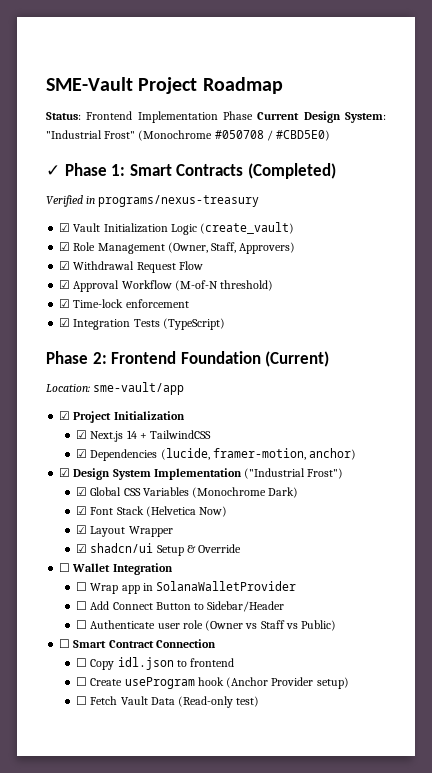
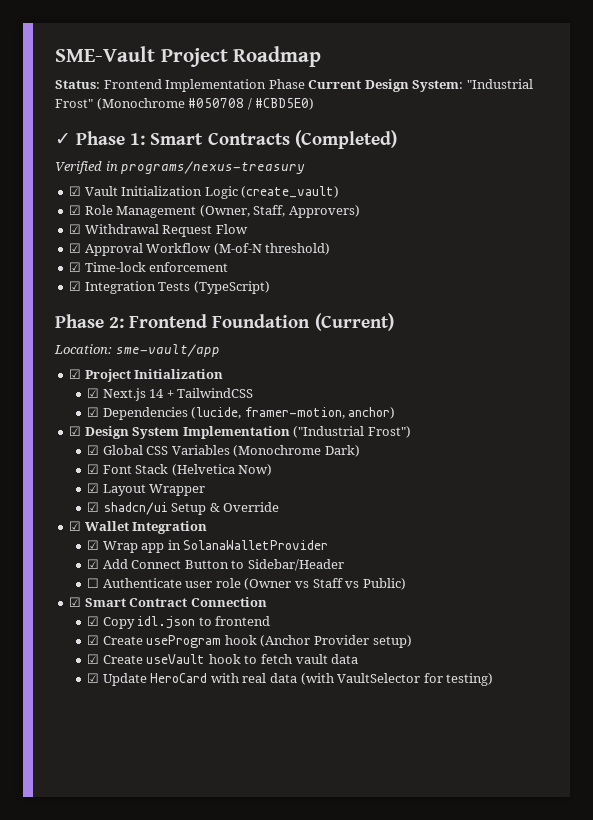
[59,563,71,572] ☐ -> [69,521,82,531] ☑
[76,582,88,591] ☐ -> [87,540,100,550] ☑
[76,601,88,610] ☐ -> [87,559,100,569] ☑
[59,639,71,648] ☐ -> [69,597,82,607] ☑
[76,658,88,667] ☐ -> [87,616,100,626] ☑
[76,677,88,686] ☐ -> [87,635,100,645] ☑
[76,696,260,708] ☐ Fetch Vault Data (Read-only test) -> [87,654,359,664] [87,673,494,686] ☑ Create useVault hook to fetch vault data // ☑ Update HeroCard with real data (with VaultSelector for testing)

